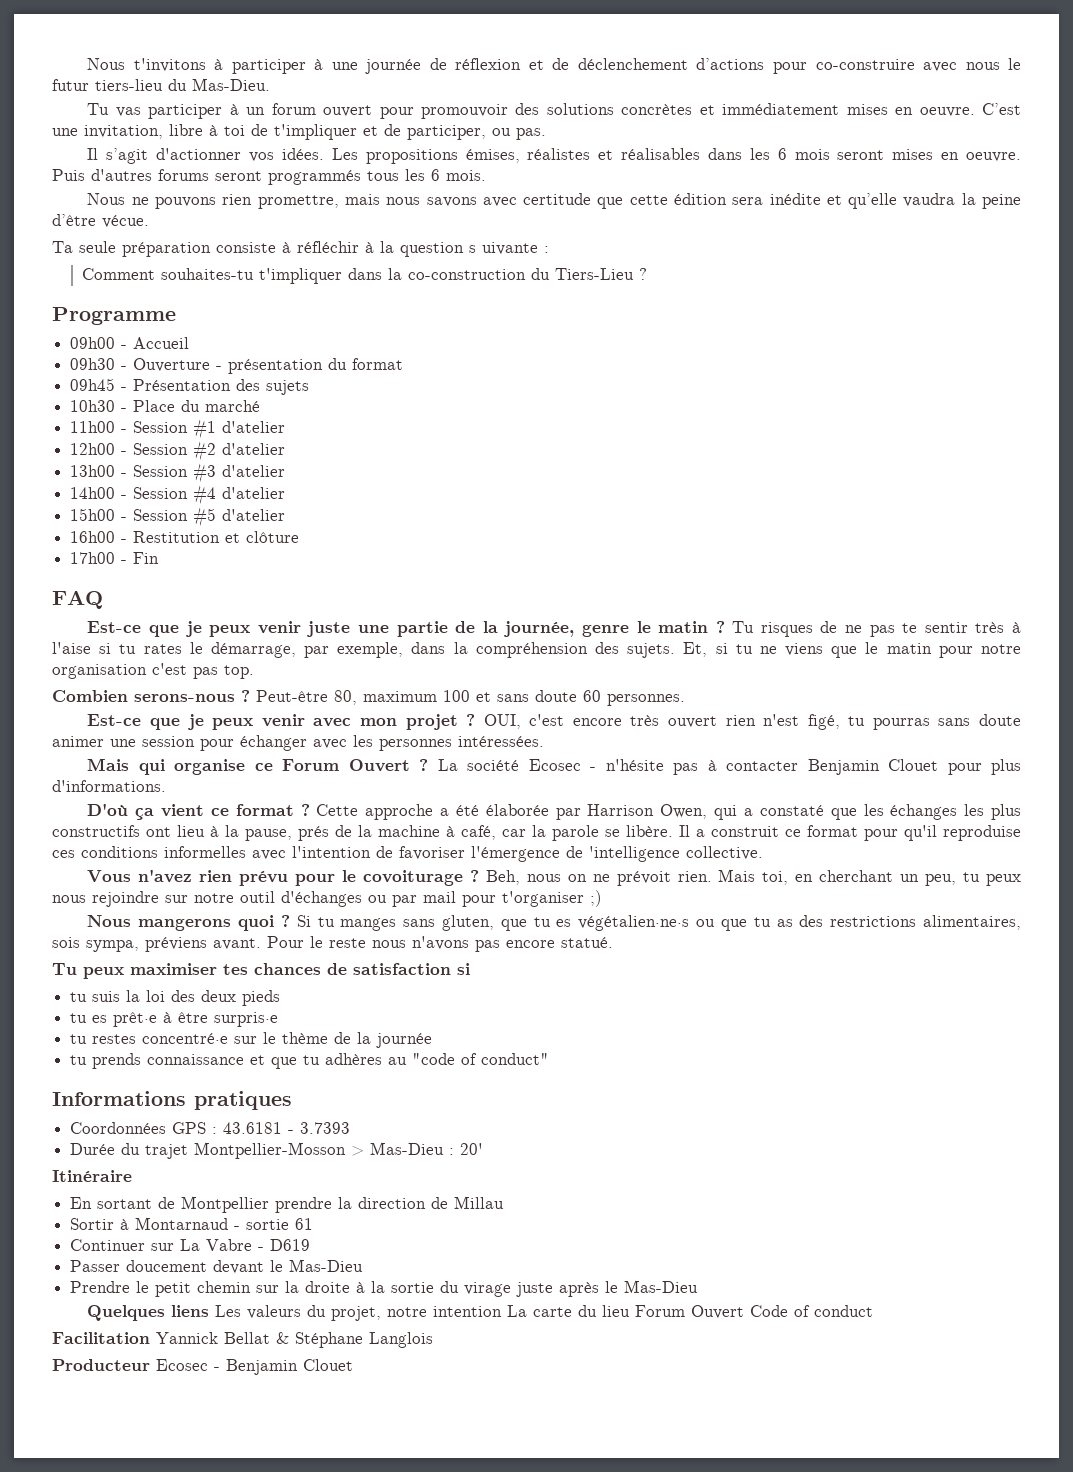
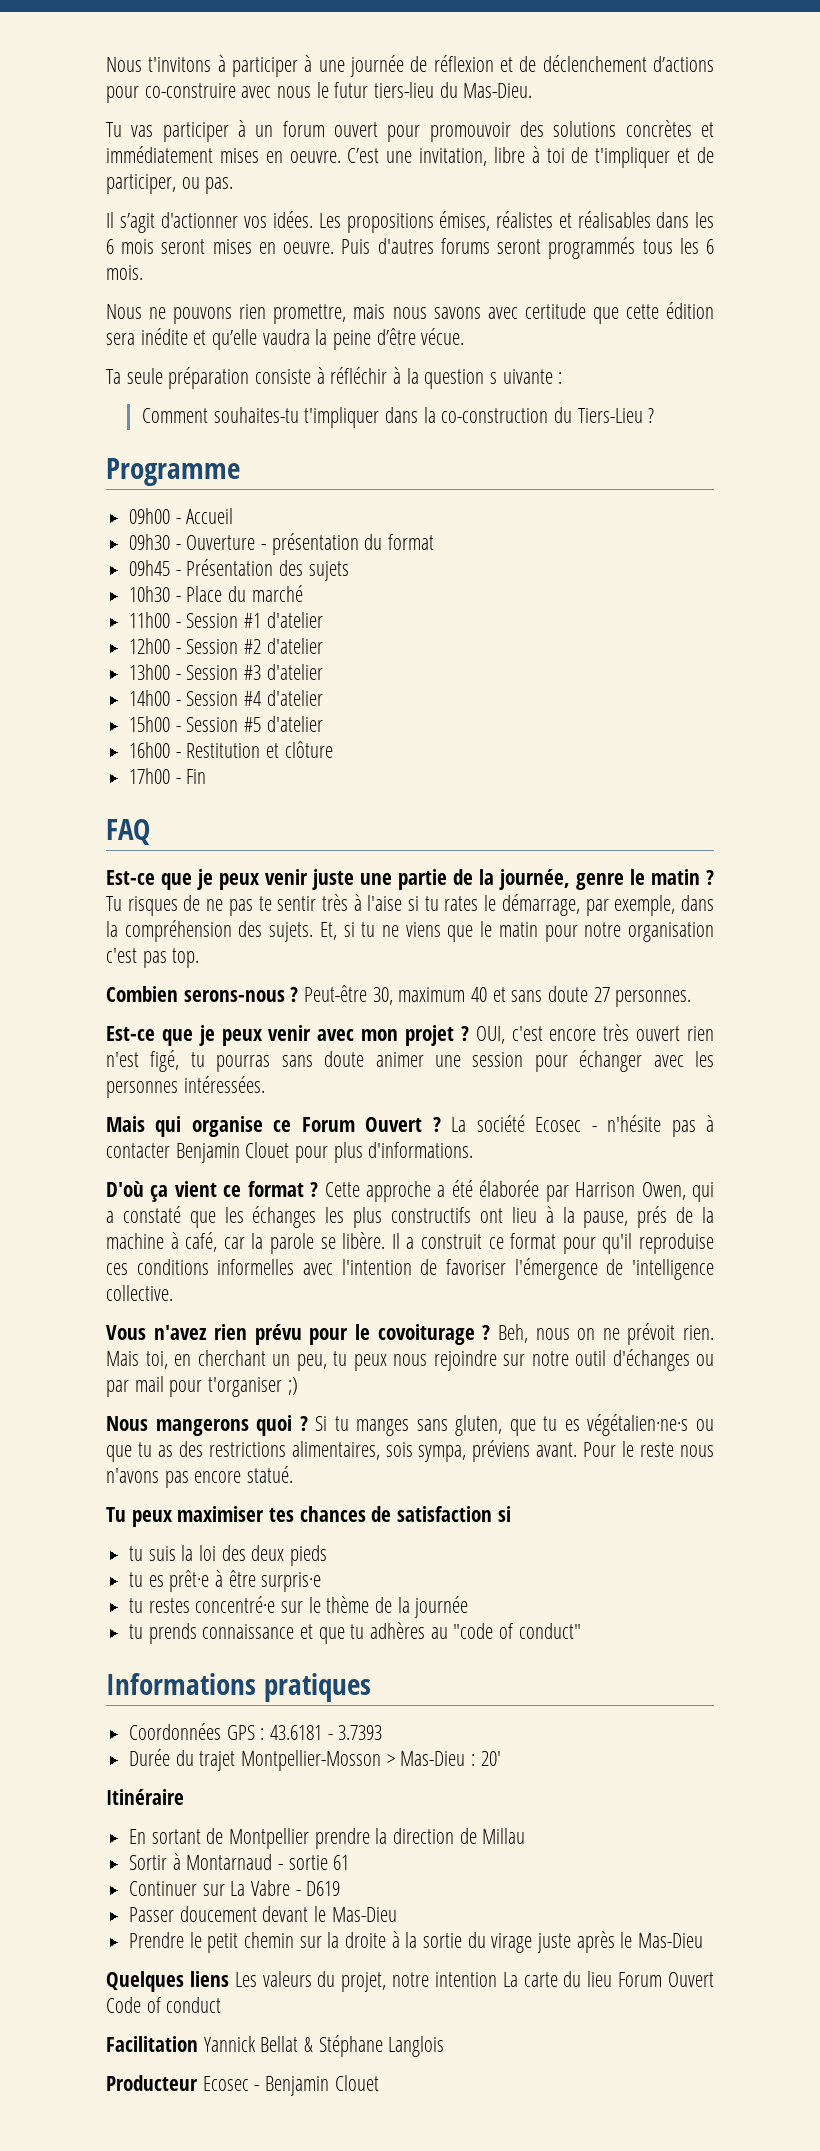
[334,690,470,705] 80, maximum 100 -> [372,987,488,1005] 30, maximum 40
[583,690,601,702] 60 -> [593,987,610,1002] 27

